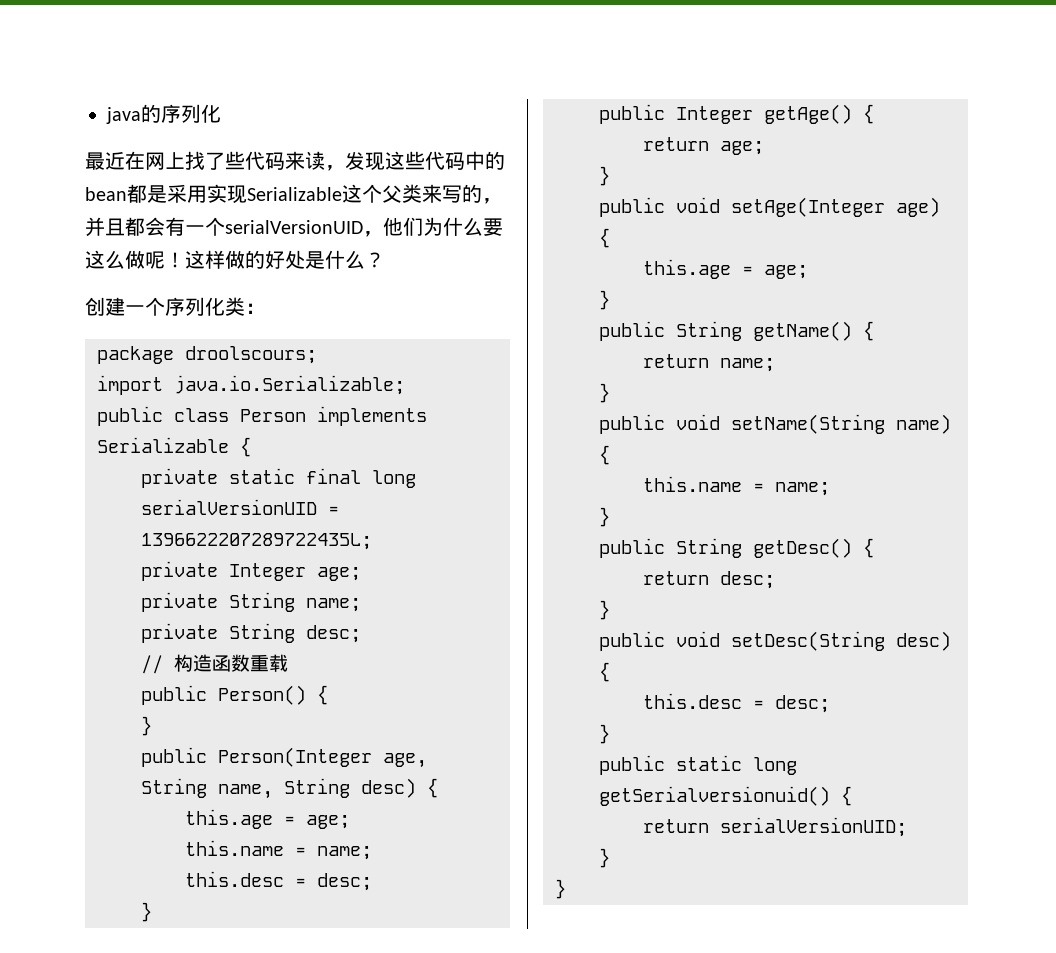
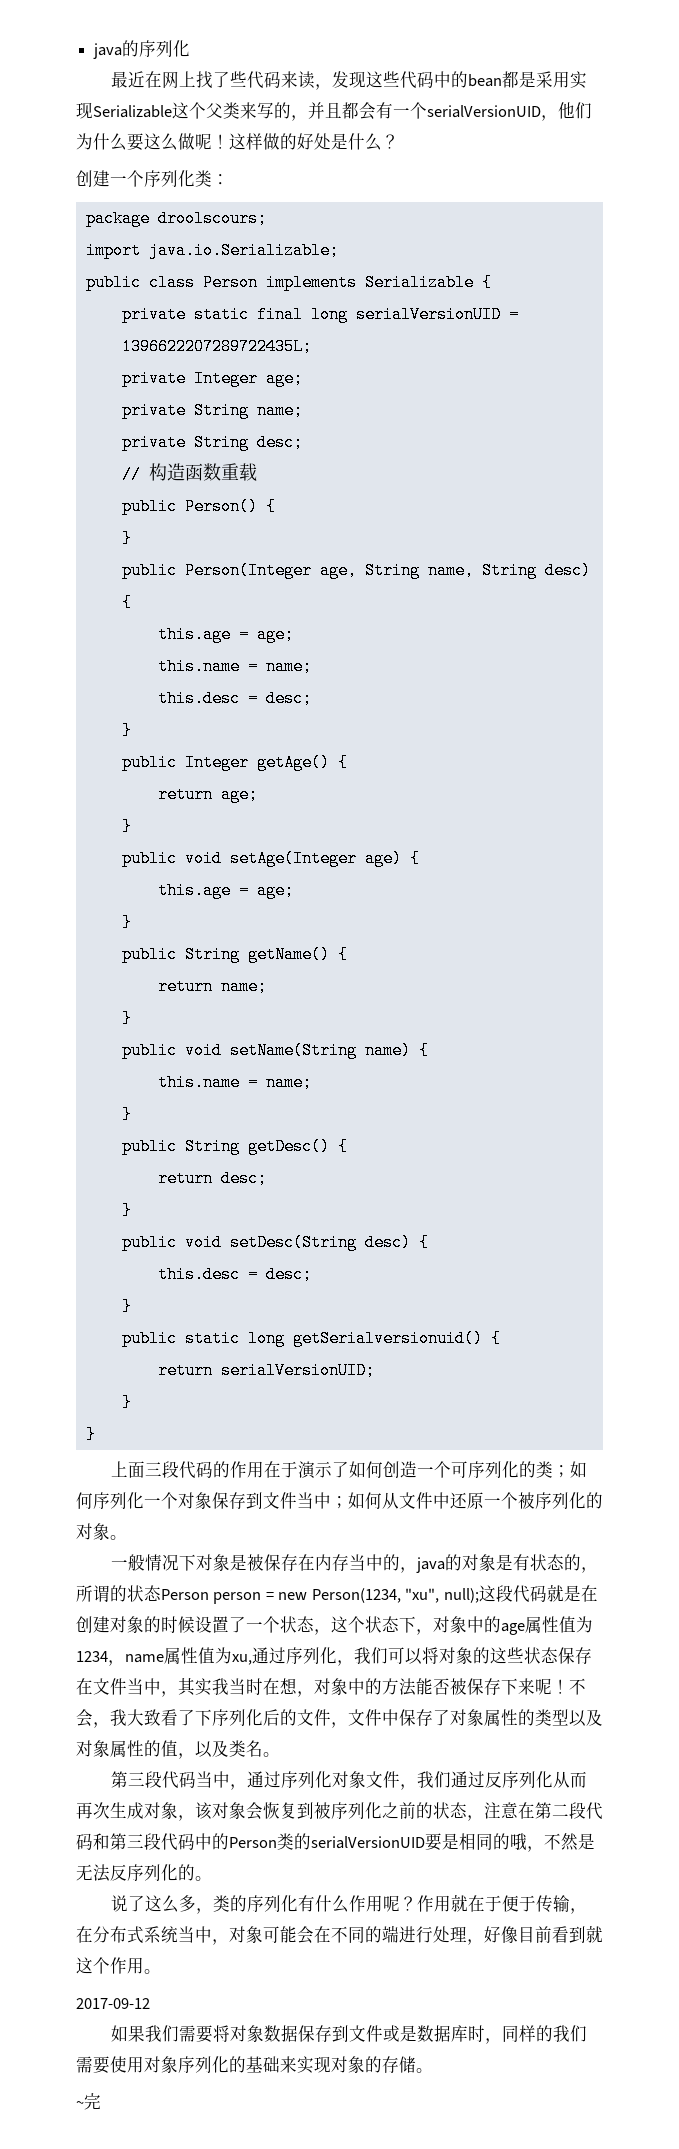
(566, 889) none -> [110,1461,587,1479] [76,1492,603,1509] [76,1523,127,1540] [110,1554,598,1573] [76,1585,598,1604] [76,1616,593,1635] [76,1647,592,1666] [76,1678,586,1697] [76,1709,603,1728] [76,1740,280,1759] [110,1771,587,1790] [76,1802,603,1821] [76,1833,595,1852] [76,1864,212,1882] [110,1895,587,1914] [76,1925,603,1945] [76,1957,161,1974] [76,1998,150,2009] [110,2025,587,2044] [76,2056,433,2074] [76,2093,101,2110] // 上面三段代码的作用在于演示了如何创造一个可序列化的类；如何序列化一个对象保存到文件当中；如何从文件中还原一个被序列化的对象。 // 一般情况下对象是被保存在内存当中的，java的对象是有状态的，所谓的状态Person person = new Person(1234, "xu", null);这段代码就是在创建对象的时候设置了一个状态，这个状态下，对象中的age属性值为1234，name属性值为xu,通过序列化，我们可以将对象的这些状态保存在文件当中，其实我当时在想，对象中的方法能否被保存下来呢！不会，我大致看了下序列化后的文件，文件中保存了对象属性的类型以及对象属性的值，以及类名。 // 第三段代码当中，通过序列化对象文件，我们通过反序列化从而再次生成对象，该对象会恢复到被序列化之前的状态，注意在第二段代码和第三段代码中的Person类的serialVersionUID要是相同的哦，不然是无法反序列化的。 // 说了这么多，类的序列化有什么作用呢？作用就在于便于传输，在分布式系统当中，对象可能会在不同的端进行处理，好像目前看到就这个作用。 // 2017-09-12 // 如果我们需要将对象数据保存到文件或是数据库时，同样的我们需要使用对象序列化的基础来实现对象的存储。 // ~完

